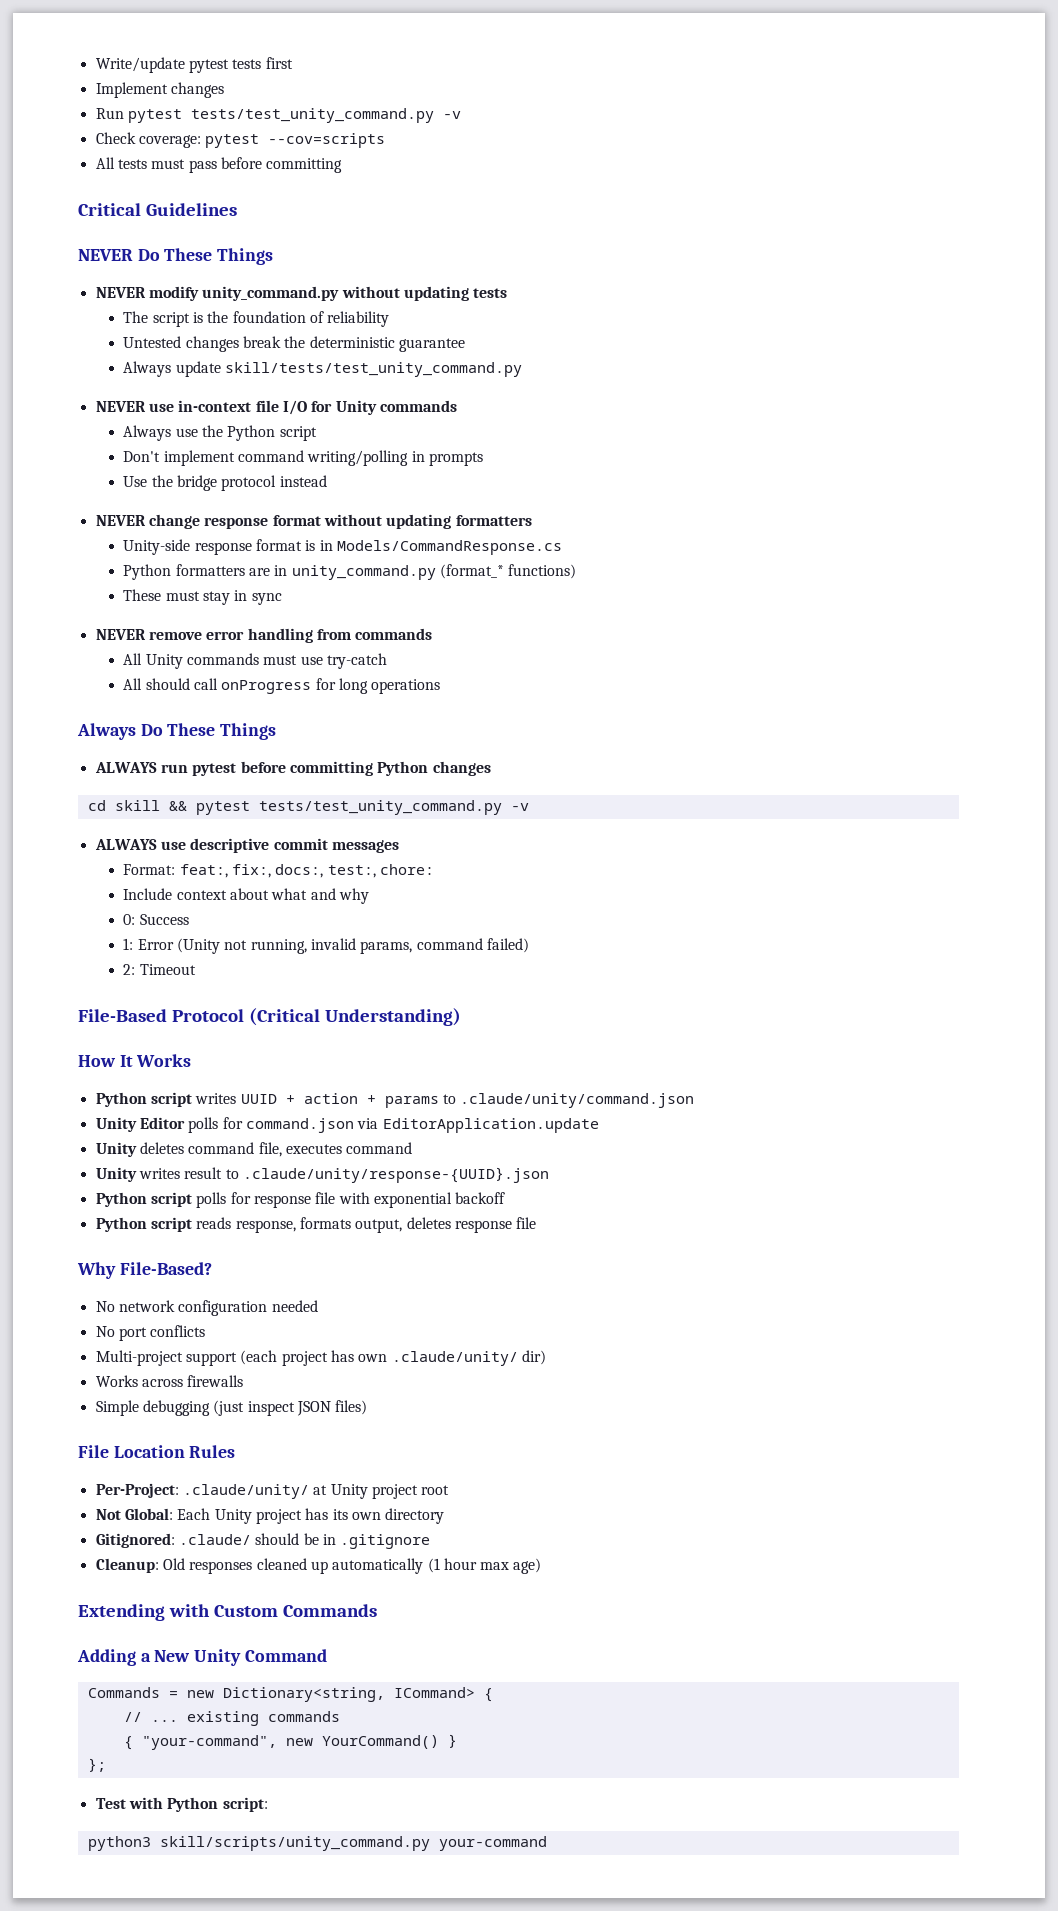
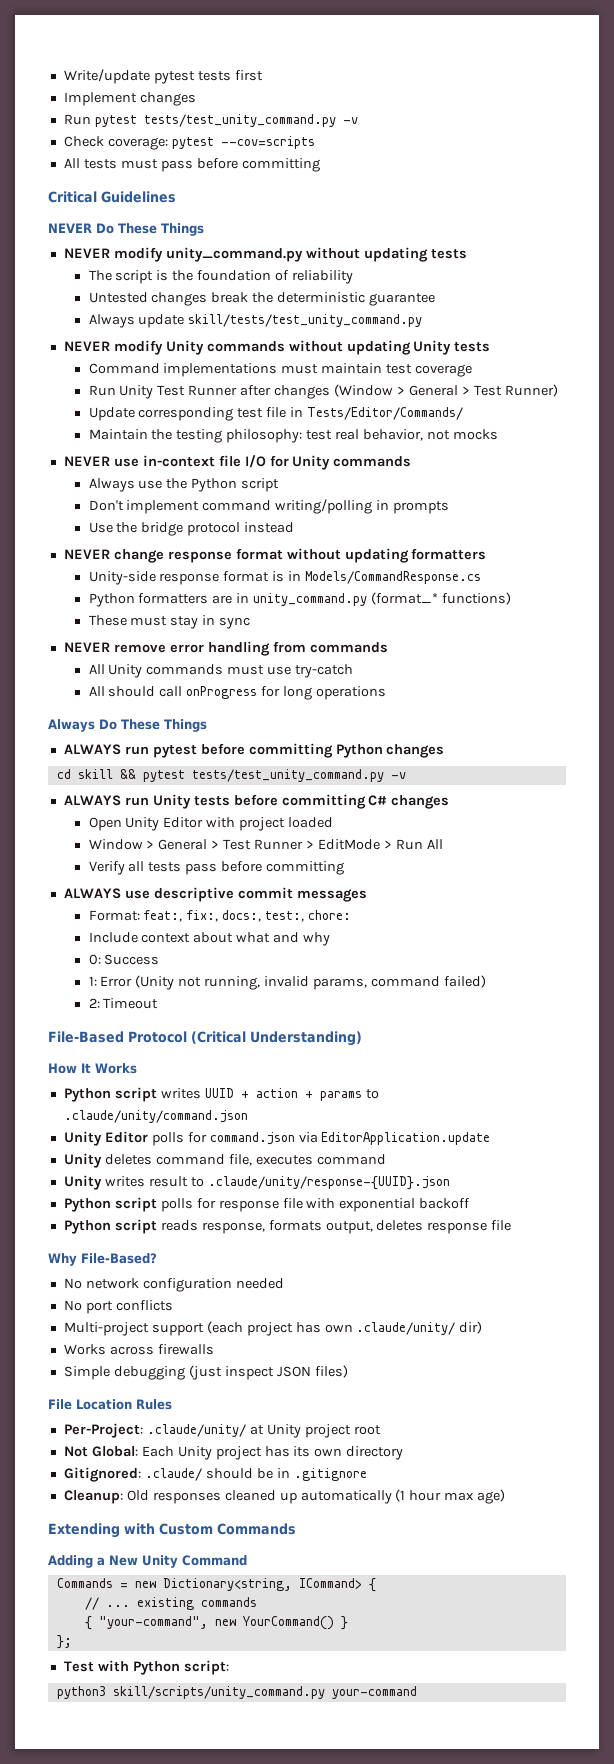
(523, 369) none -> [63,340,491,355] [88,363,473,377] [88,384,558,399] [88,407,464,421] [88,429,498,443] // NEVER modify Unity commands without updating Unity tests // Command implementations must maintain test coverage // Run Unity Test Runner after changes (Window > General > Test Runner) // Update corresponding test file in Tests/Editor/Commands/ // Maintain the testing philosophy: test real behavior, not mocks
(529, 807) none -> [63,794,450,809] [88,817,334,831] [88,839,443,850] [88,861,345,875] // ALWAYS run Unity tests before committing C# changes // Open Unity Editor with project loaded // Window > General > Test Runner > EditMode > Run All // Verify all tests pass before committing

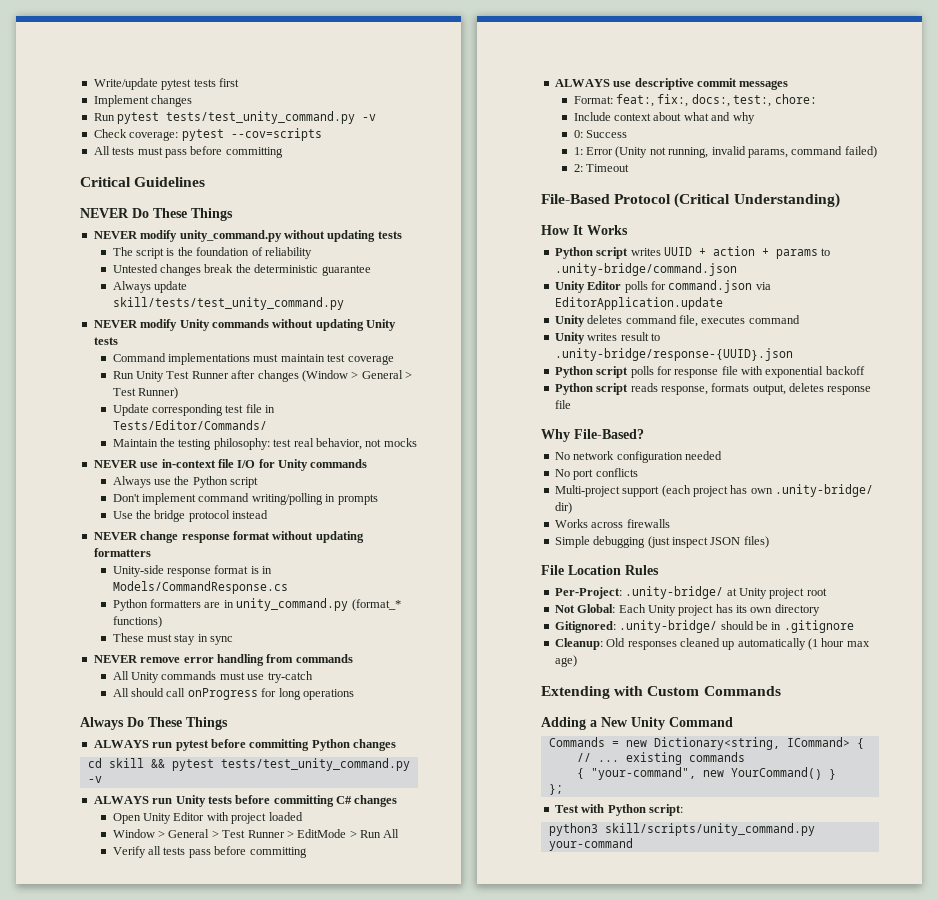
[63,1110,248,1123] .claude/unity/command.json -> [554,263,737,276] .unity-bridge/command.json
[207,1176,450,1190] .claude/unity/response-{UUID}.json -> [554,348,793,361] .unity-bridge/response-{UUID}.json
[356,1322,456,1335] .claude/unity/ -> [775,484,873,497] .unity-bridge/
[146,1424,246,1437] .claude/unity/ -> [625,586,724,599] .unity-bridge/
[144,1468,202,1481] .claude/ -> [619,620,718,633] .unity-bridge/

